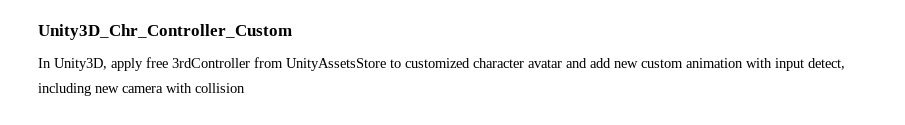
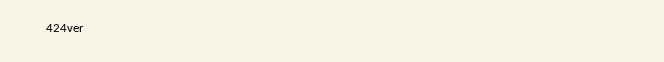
[38,24,292,40] [38,57,845,71] [38,83,245,96] Unity3D_Chr_Controller_Custom // In Unity3D, apply free 3rdController from UnityAssetsStore to customized character avatar and add new custom animation with input detect, including new camera with collision -> [46,24,84,32] 424ver

